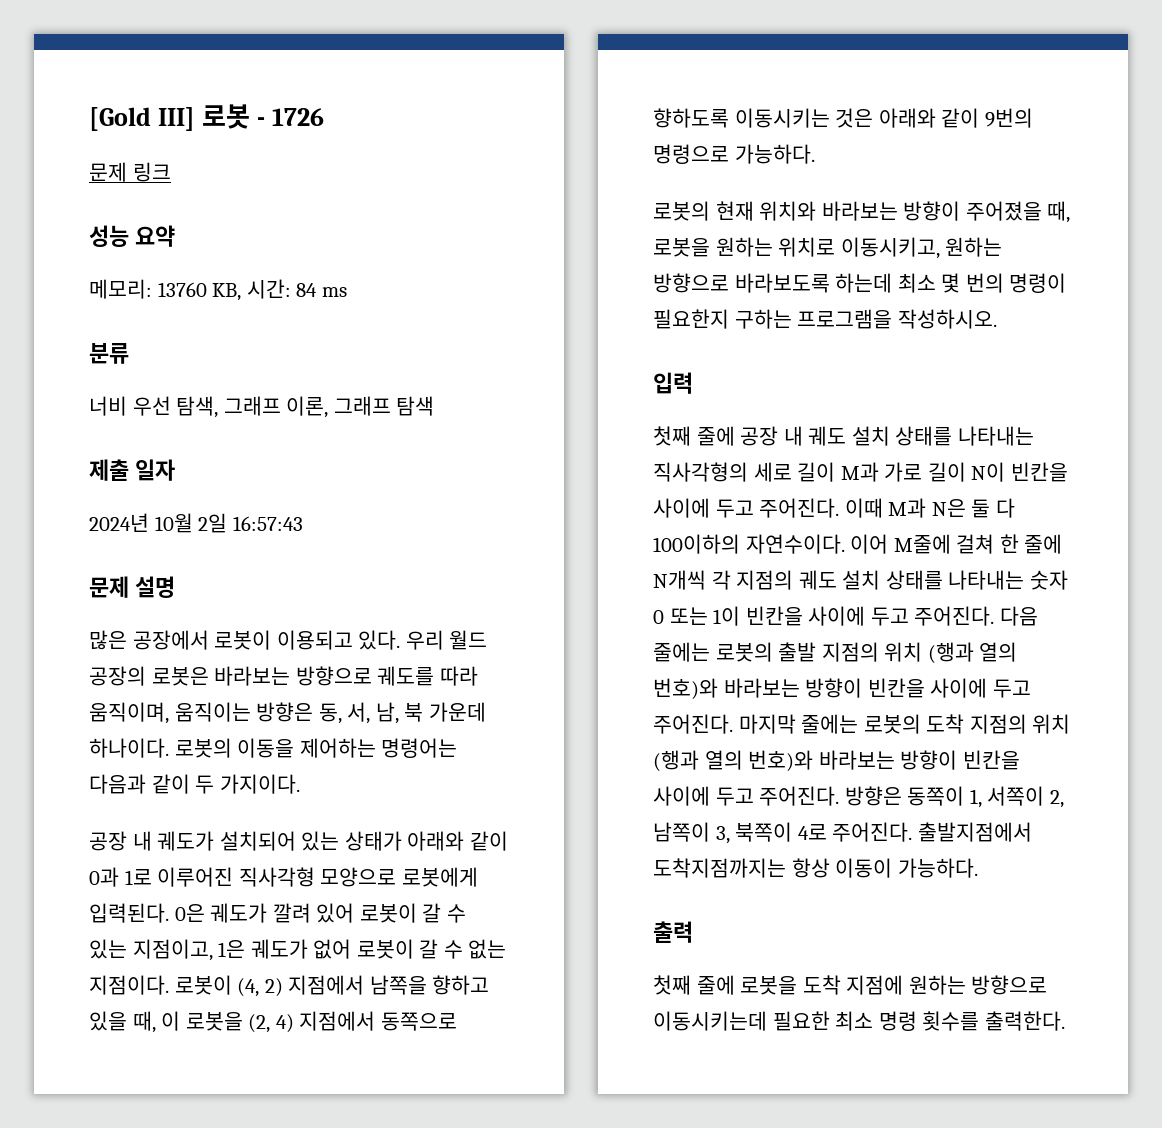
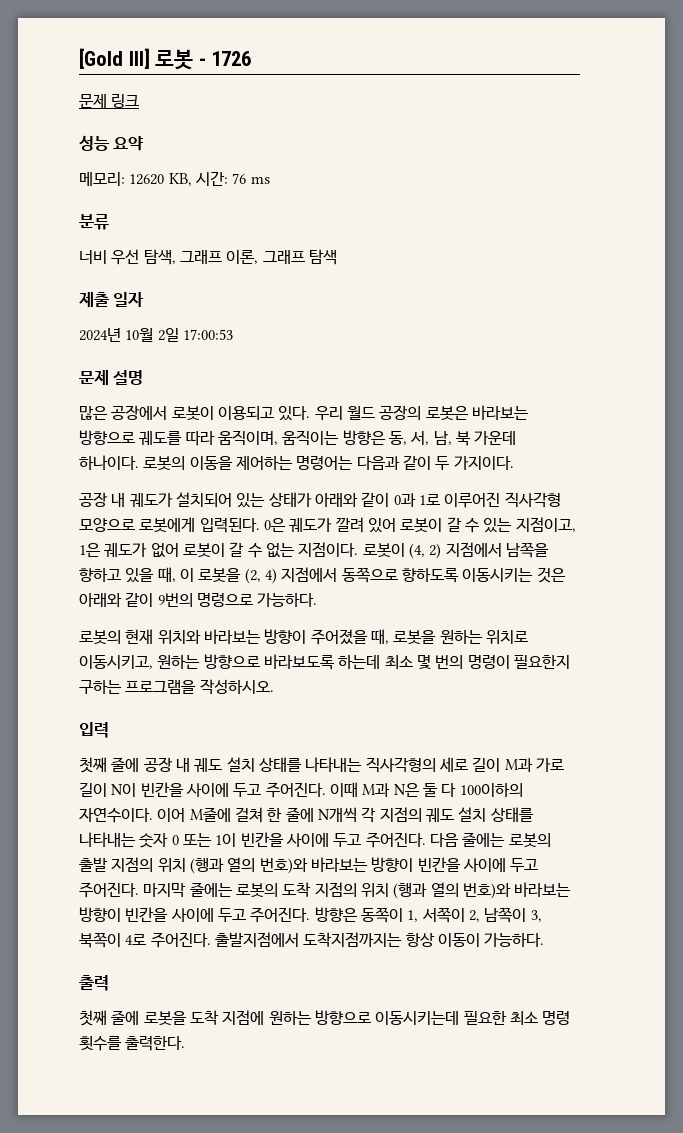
[157,282,207,297] 13760 -> [129,174,165,185] 12620
[296,283,318,297] 84 -> [232,173,247,184] 76
[232,516,303,531] 16:57:43 -> [182,329,233,340] 17:00:53

